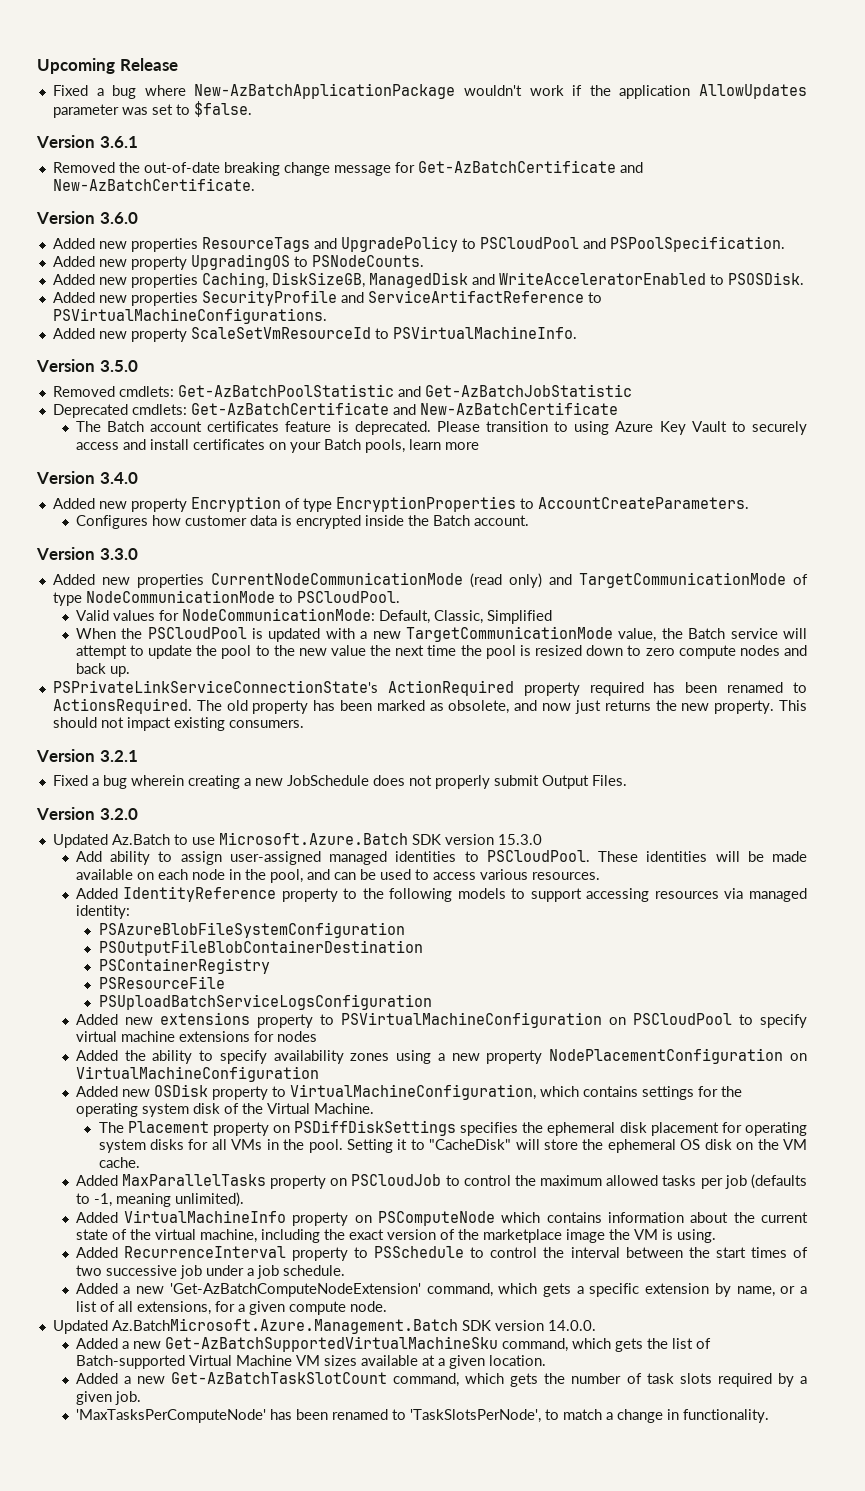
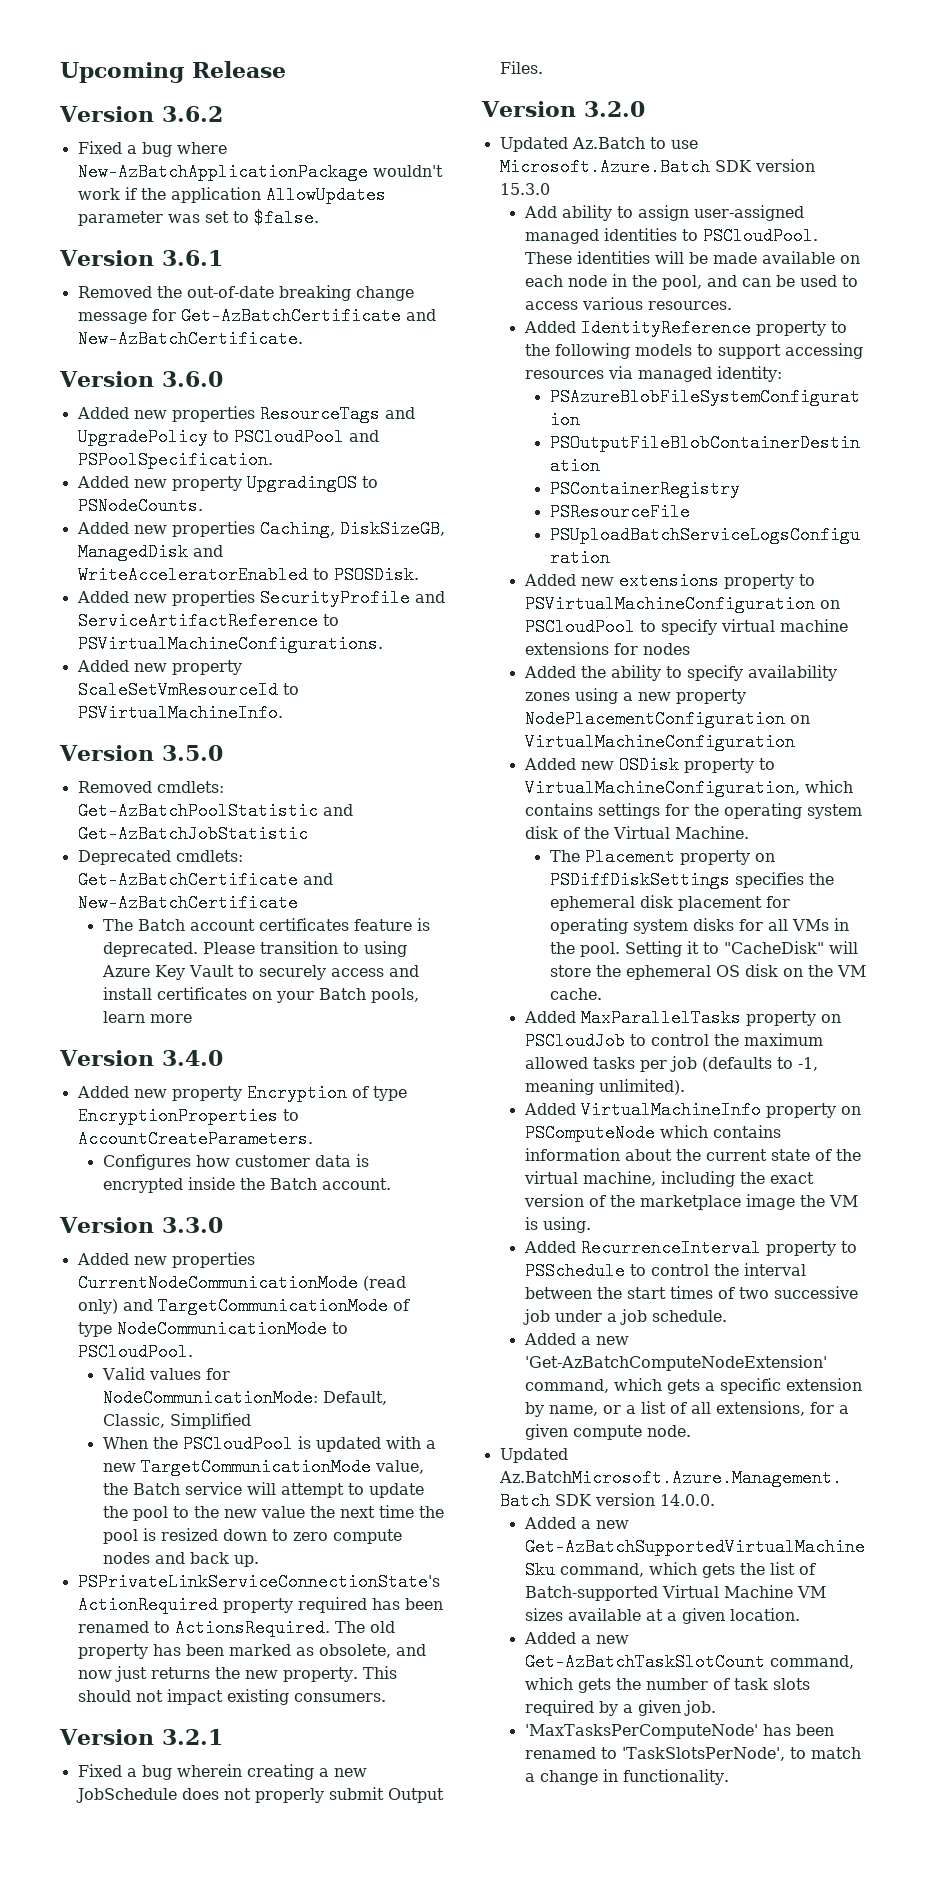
(178, 64) none -> [59,106,223,122] // Version 3.6.2

